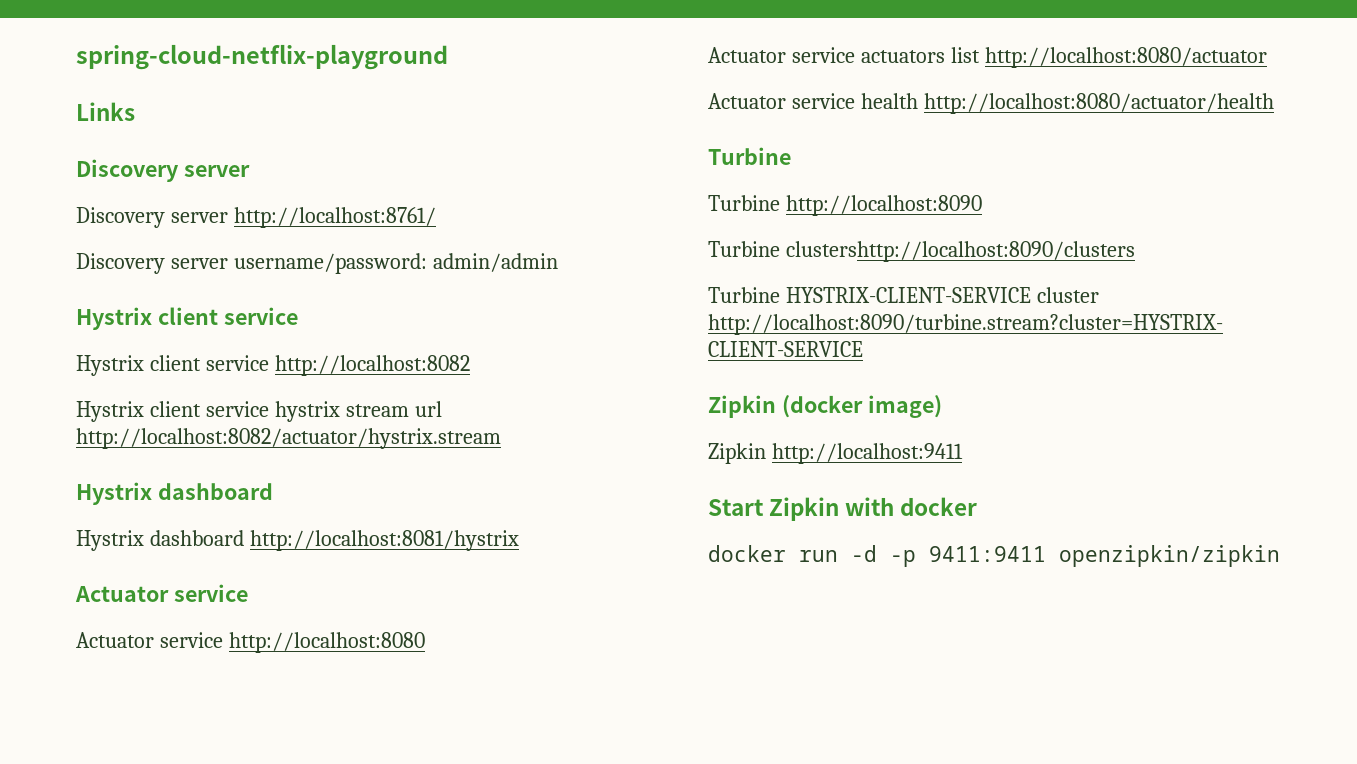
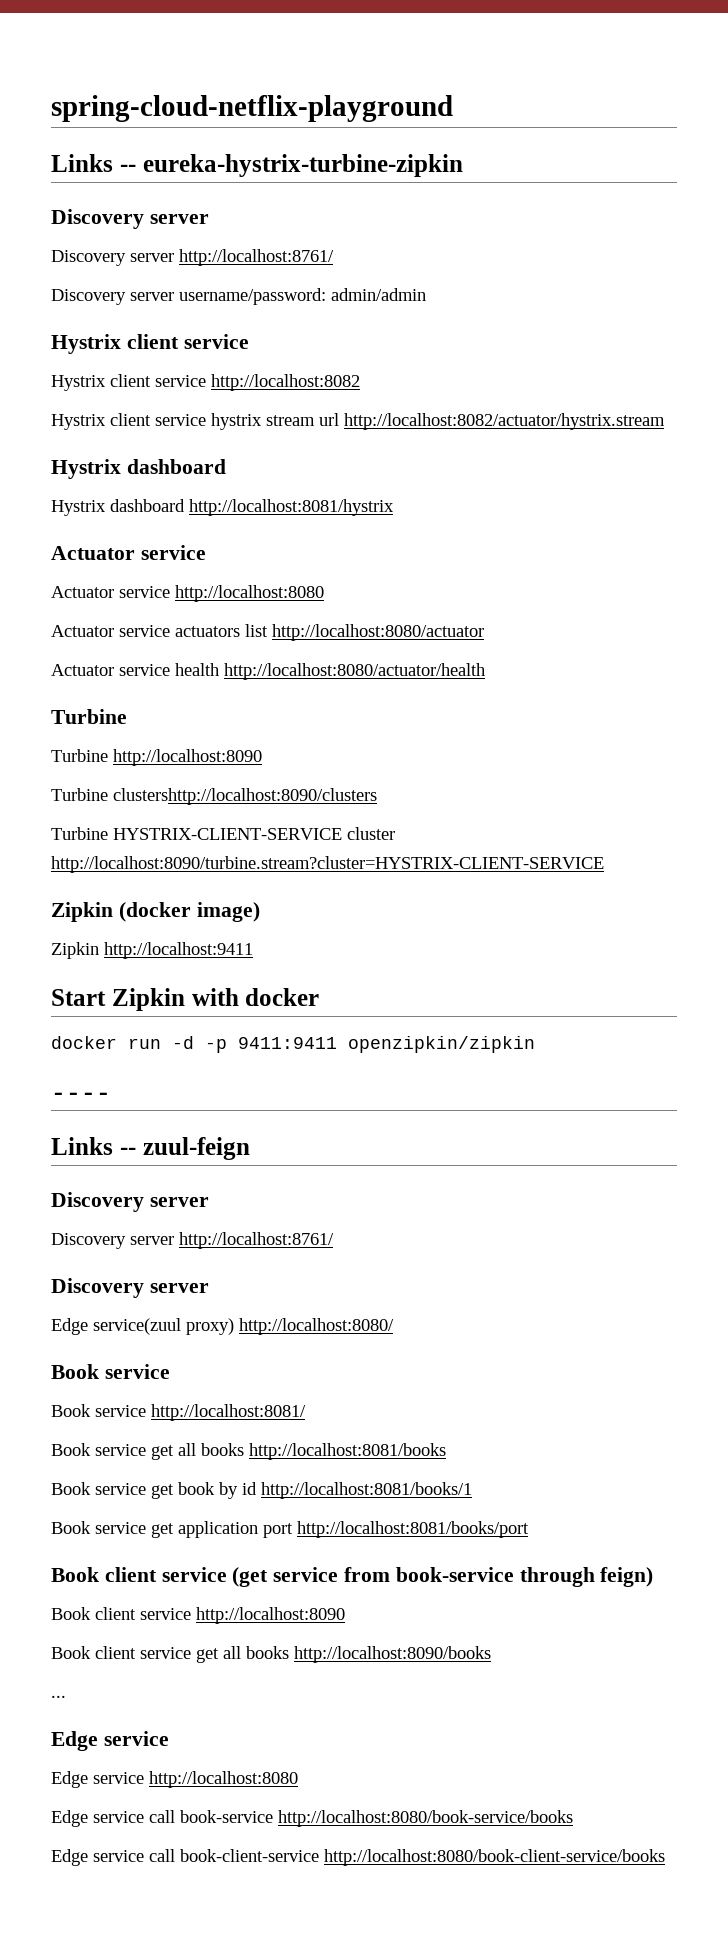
(135, 111) none -> [119,154,463,177] -- eureka-hystrix-turbine-zipkin
(1280, 556) none -> [51,1092,111,1100] [51,1137,250,1160] [51,1192,209,1212] [51,1232,334,1249] [51,1278,209,1298] [51,1318,394,1335] [51,1364,170,1379] [51,1404,306,1421] [51,1443,446,1460] [51,1482,472,1499] [51,1521,529,1538] [51,1567,654,1587] [51,1607,345,1624] [51,1646,491,1663] [51,1695,66,1698] [51,1731,169,1751] [51,1771,298,1788] [51,1810,573,1827] [51,1849,665,1866] // ---- // Links -- zuul-feign // Discovery server // Discovery server http://localhost:8761/ // Discovery server // Edge service(zuul proxy) http://localhost:8080/ // Book service // Book service http://localhost:8081/ // Book service get all books http://localhost:8081/books // Book service get book by id http://localhost:8081/books/1 // Book service get application port http://localhost:8081/books/port // Book client service (get service from book-service through feign) // Book client service http://localhost:8090 // Book client service get all books http://localhost:8090/books // ... // Edge service // Edge service http://localhost:8080 // Edge service call book-service http://localhost:8080/book-service/books // Edge service call book-client-service http://localhost:8080/book-client-service/books

